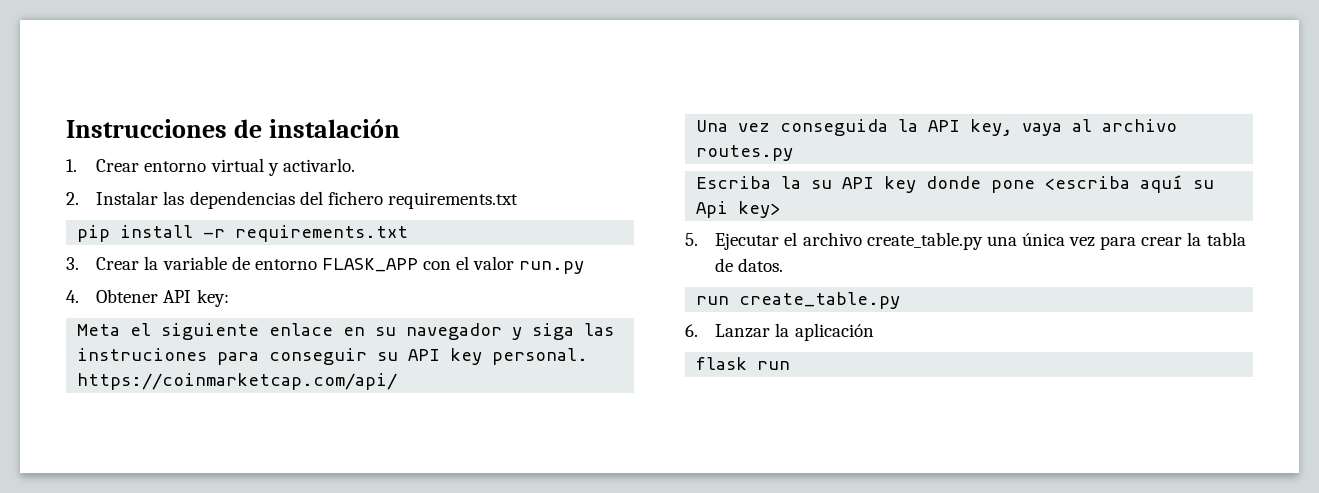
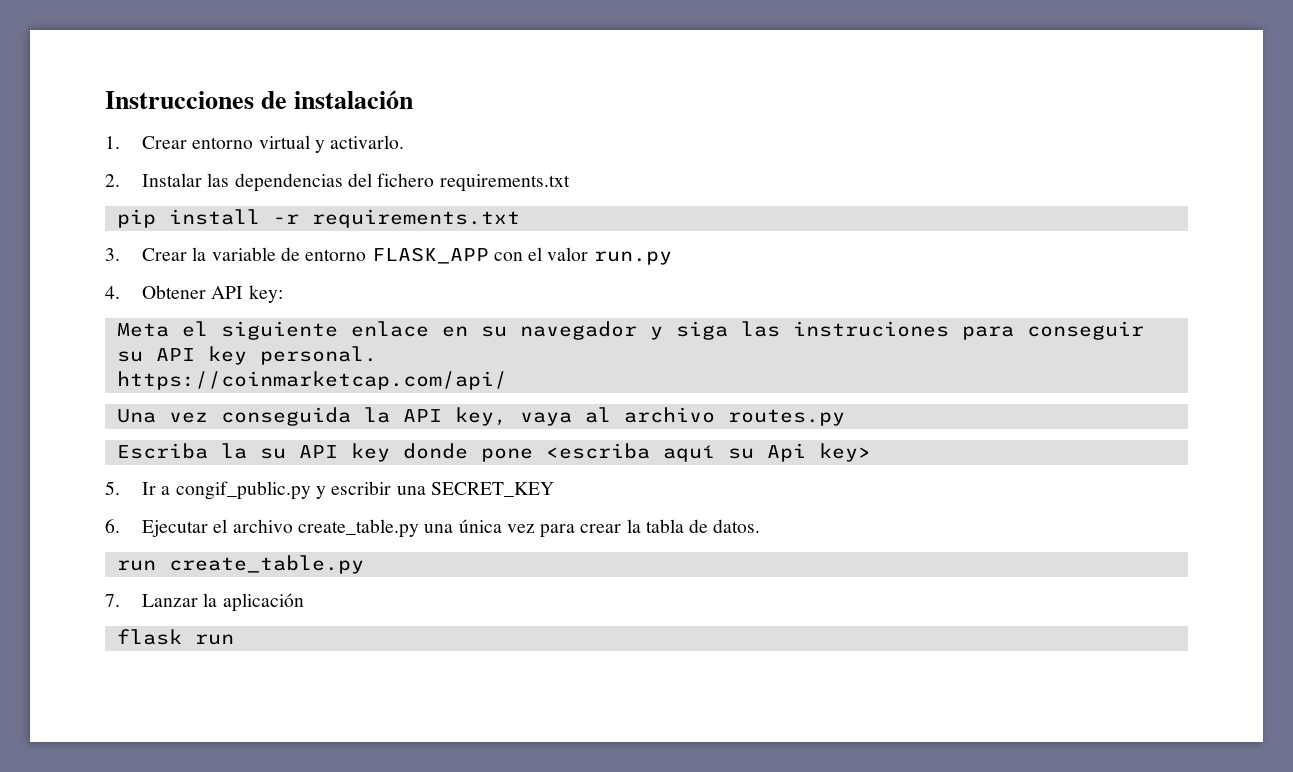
(698, 239) none -> [142,481,554,500] [105,519,120,533] Ir a congif_public.py y escribir una SECRET_KEY // 6.
[685,324,698,337] 6. -> [105,594,120,607] 7.

